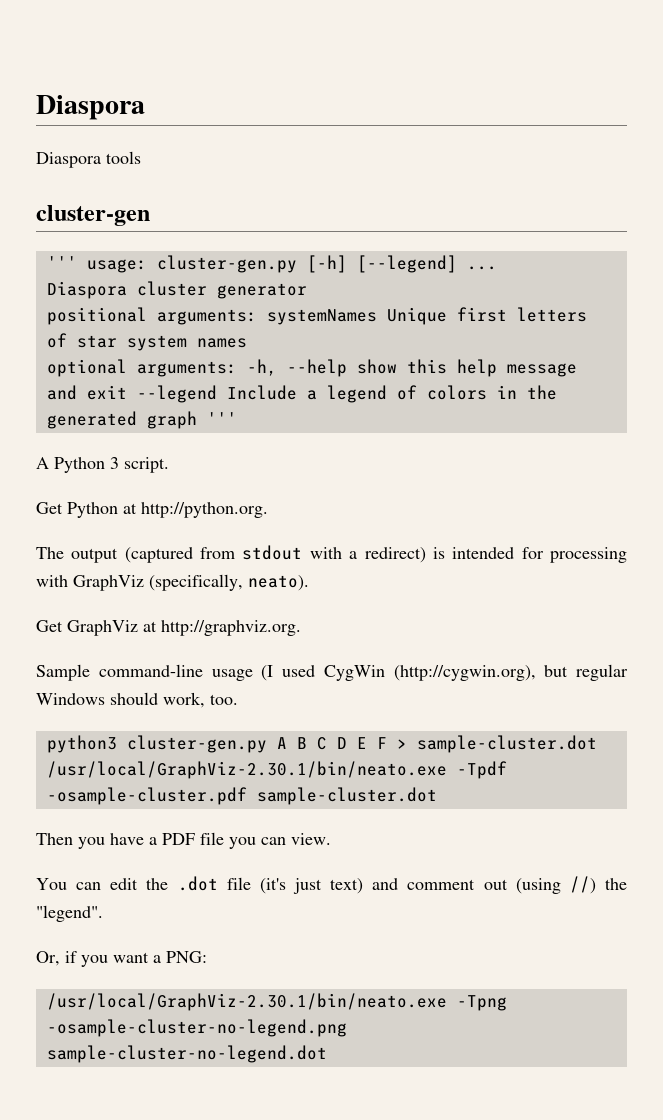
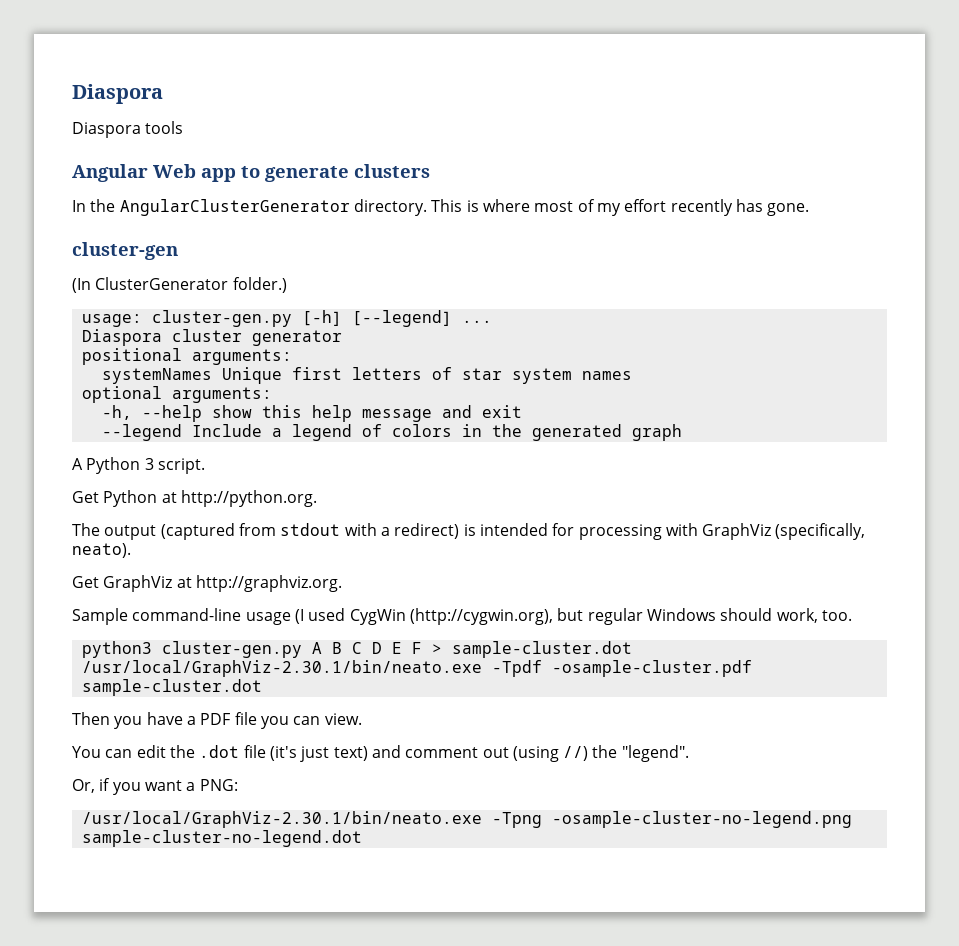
[36,205,150,226] [46,256,77,269] cluster-gen // ''' -> [72,164,430,182] [72,199,810,216] [72,242,178,260] [72,277,287,293] Angular Web app to generate clusters // In the AngularClusterGenerator directory. This is where most of my effort recently has gone. // cluster-gen // (In ClusterGenerator folder.) //
(257, 317) none -> (292, 357) //
(237, 369) none -> (272, 395) //
(127, 392) none -> (522, 411) //
[206,412,237,425] ''' -> (682, 432) none

